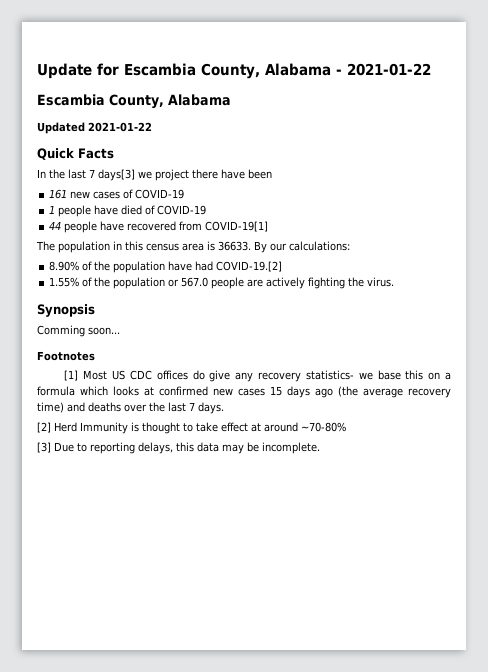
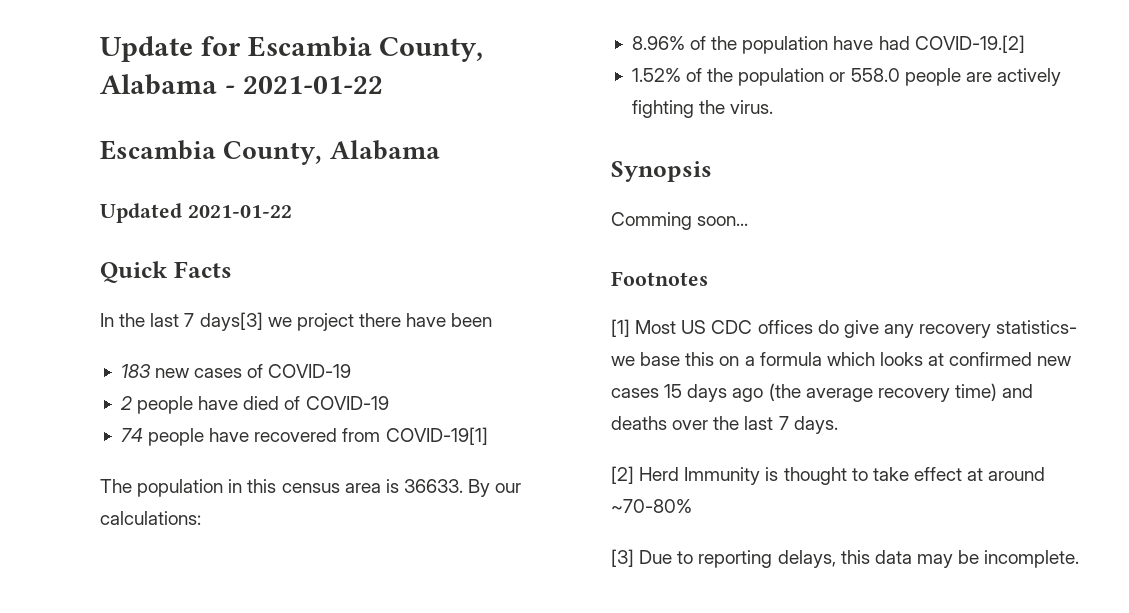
[49,189,68,199] 161 -> [120,364,151,378] 183
[49,205,56,214] 1 -> [119,396,132,410] 2
[49,221,62,230] 44 -> [120,428,143,442] 74
[49,261,80,271] 8.90% -> [631,36,685,50] 8.96%
[49,277,80,287] 1.55% -> [631,68,681,82] 1.52%
[181,277,209,287] 567.0 -> [850,68,900,82] 558.0

